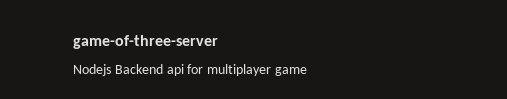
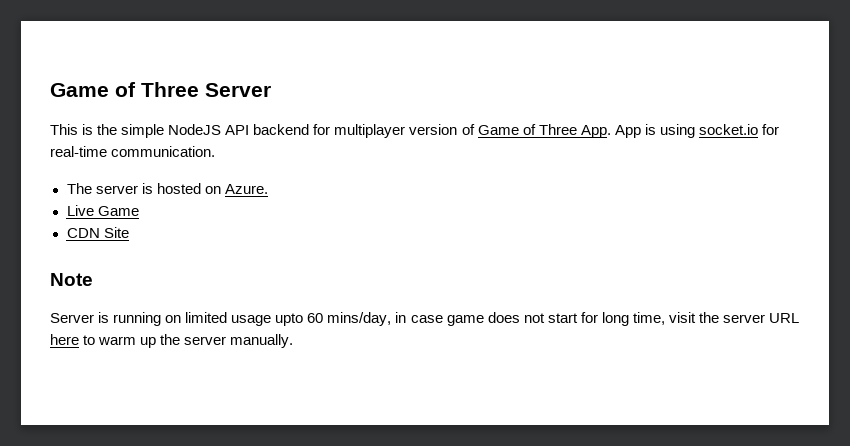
[73,35,218,49] [73,64,307,76] game-of-three-server // Nodejs Backend api for multiplayer game -> [50,82,271,97] [50,124,779,138] [50,146,216,157] [66,183,268,194] [66,205,139,216] [66,227,129,238] [50,273,93,286] [50,312,800,326] [50,334,294,348] Game of Three Server // This is the simple NodeJS API backend for multiplayer version of Game of Three App. App is using socket.io for real-time communication. // The server is hosted on Azure. // Live Game // CDN Site // Note // Server is running on limited usage upto 60 mins/day, in case game does not start for long time, visit the server URL here to warm up the server manually.

